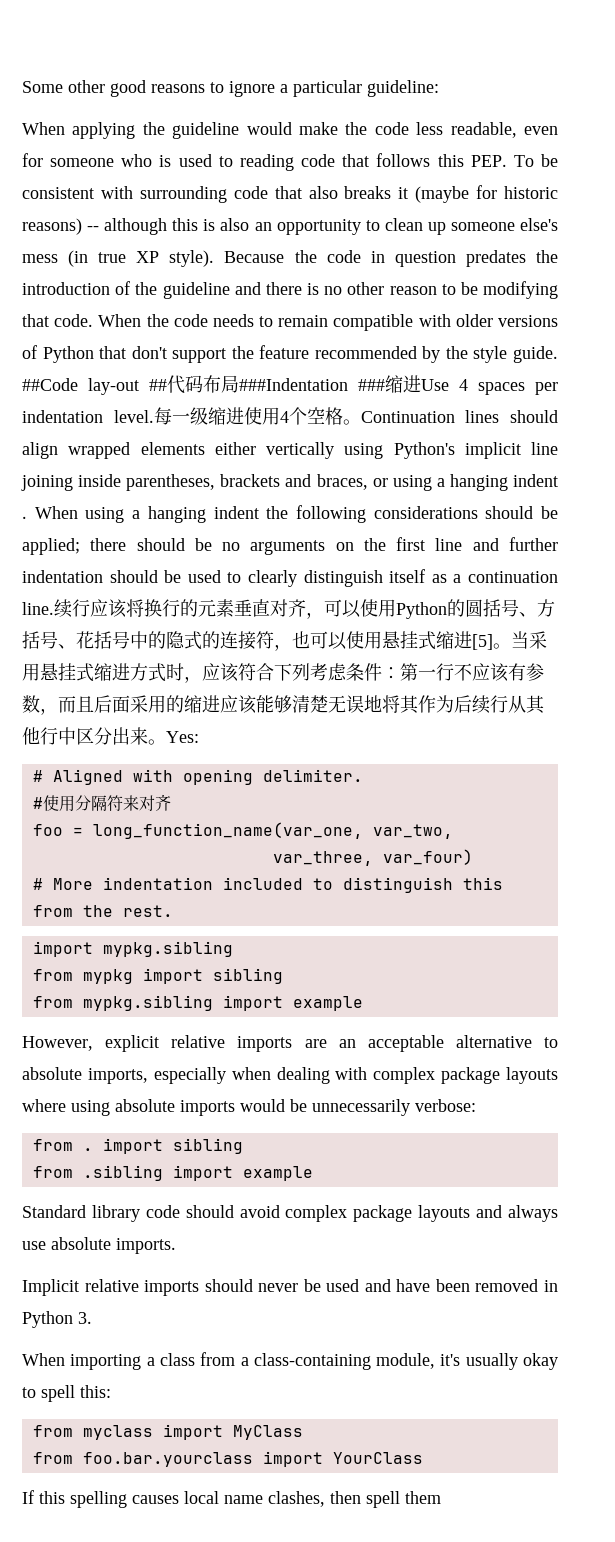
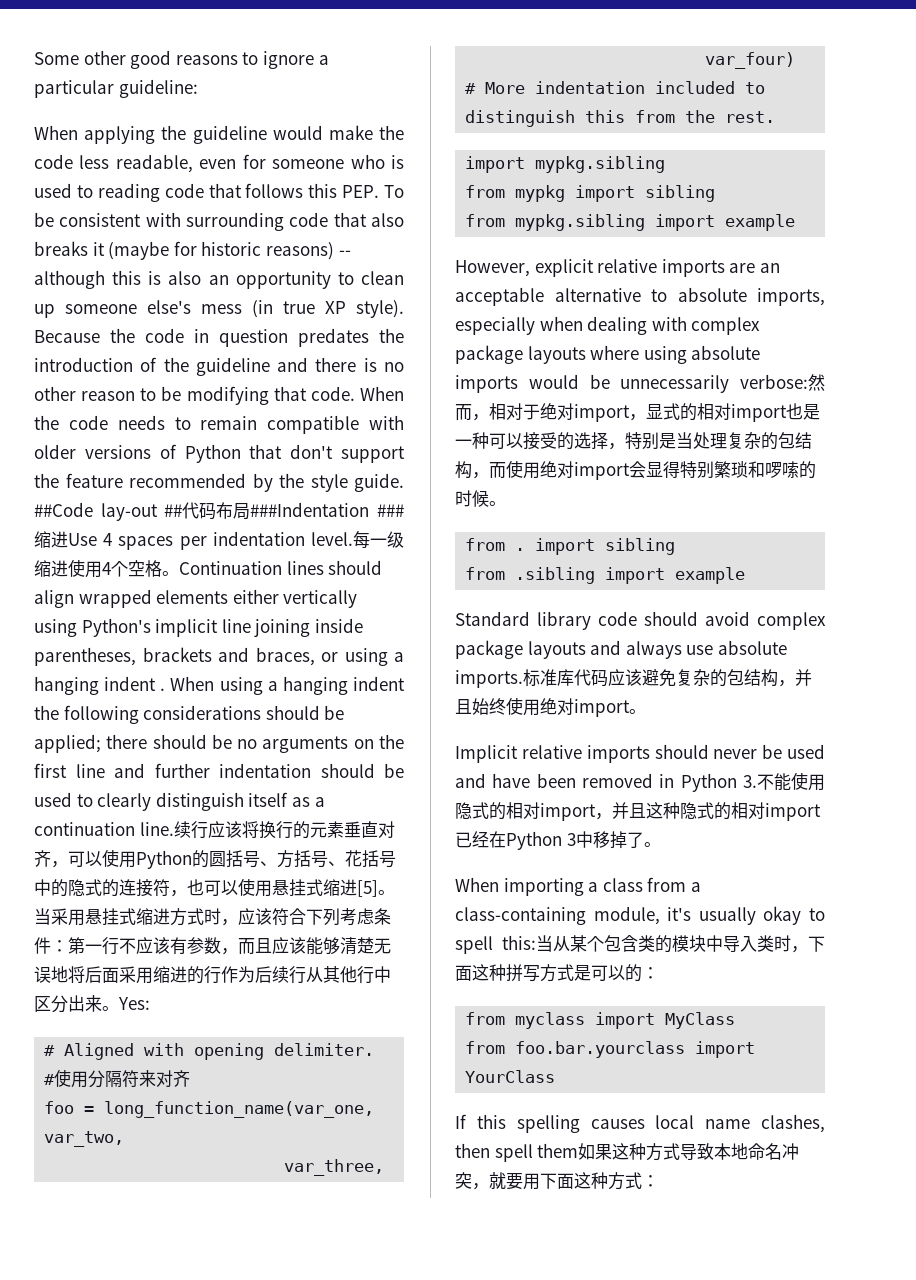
[94,695,220,713] 后面采用的缩进 -> (272, 945) none
[400,695,419,714] 其 -> [85,966,221,984] 后面采用缩进的行
(476, 1105) none -> [808,374,825,391] [455,403,820,422] [455,432,812,450] [455,460,816,480] [455,490,506,507] 然而，相对于绝对import，显式的相对import也是一种可以接受的选择，特别是当处理复杂的包结构，而使用绝对import会显得特别繁琐和啰嗦的时候。
(176, 1246) none -> [523,669,812,687] [455,697,646,717] 标准库代码应该避免复杂的包结构，并且始终使用绝对import。
(92, 1318) none -> [757,772,825,791] [455,802,821,821] [455,831,661,850] 不能使用隐式的相对import，并且这种隐式的相对import已经在Python 3中移掉了。
(111, 1391) none -> [536,935,825,953] [455,964,659,982] 当从某个包含类的模块中导入类时，下面这种拼写方式是可以的：
(441, 1497) none -> [578,1143,800,1161] [455,1172,659,1190] 如果这种方式导致本地命名冲突，就要用下面这种方式：

